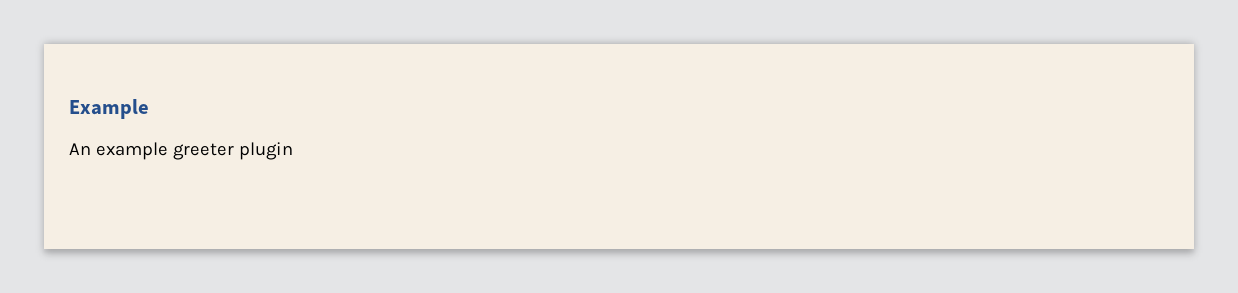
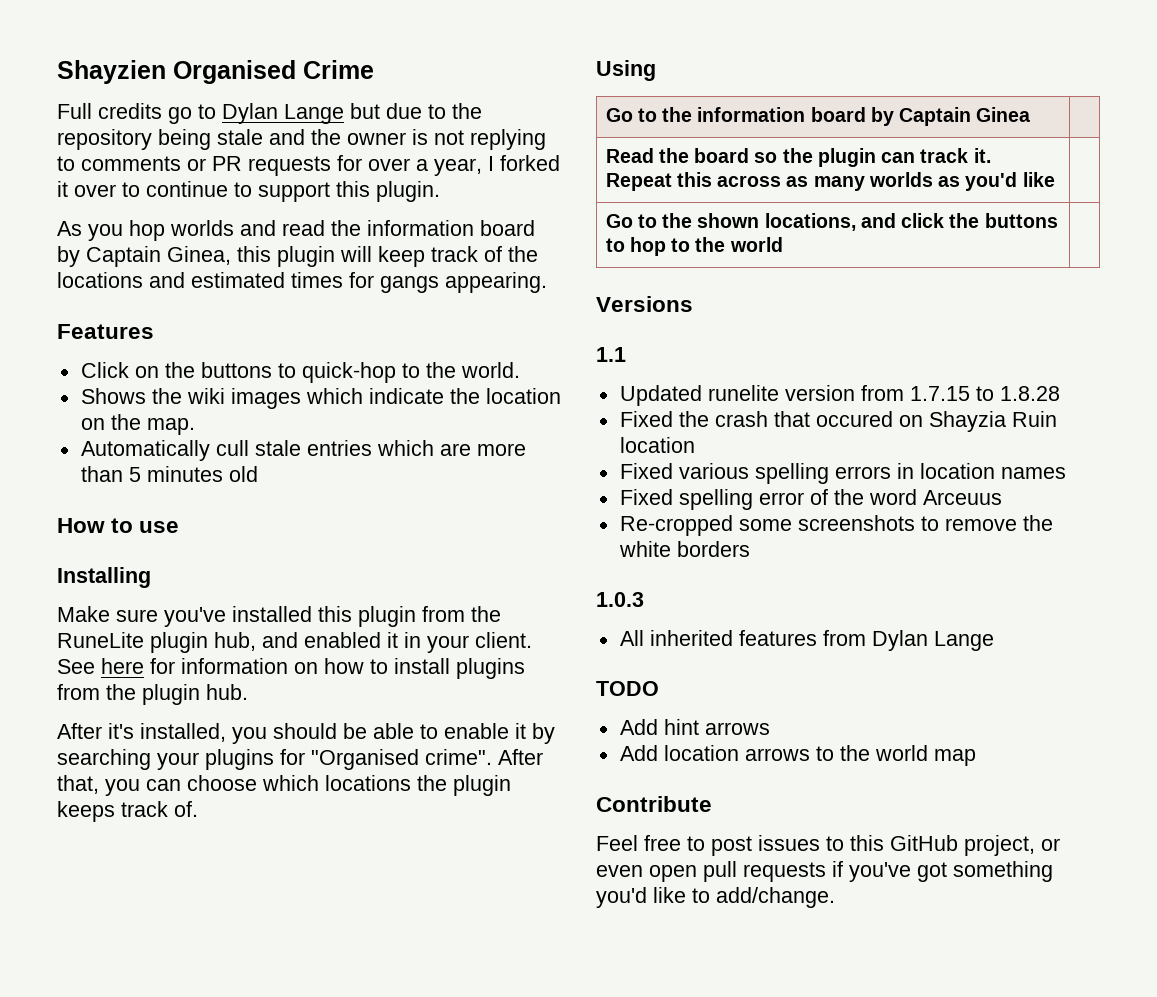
[69,99,149,119] [69,142,293,160] Example // An example greeter plugin -> [57,60,374,84] [57,103,482,124] [57,129,546,150] [57,155,560,176] [57,181,440,202] [57,220,535,241] [57,246,538,267] [57,272,547,293] [57,324,154,339] [80,362,520,383] [80,388,561,409] [80,414,195,435] [80,440,526,461] [80,466,258,482] [57,518,180,533] [57,567,151,588] [57,606,501,627] [57,632,532,653] [57,658,525,679] [57,684,248,705] [57,723,555,744] [57,749,543,770] [57,775,511,796] [57,801,198,822] [596,60,656,81] [605,107,1031,126] [605,148,991,167] [605,172,1055,191] [605,213,1058,231] [605,237,783,256] [596,296,693,312] [596,347,626,362] [619,385,1060,406] [619,411,1057,432] [619,437,695,453] [619,463,1066,484] [619,489,1002,510] [619,515,1053,536] [618,541,750,557] [596,592,644,607] [619,630,994,651] [596,681,659,696] [619,719,770,735] [619,745,976,766] [596,796,712,812] [596,835,1060,856] [596,861,1053,882] [596,887,835,908] Shayzien Organised Crime // Full credits go to Dylan Lange but due to the repository being stale and the owner is not replying to comments or PR requests for over a year, I forked it over to continue to support this plugin. // As you hop worlds and read the information board by Captain Ginea, this plugin will keep track of the locations and estimated times for gangs appearing. // Features // Click on the buttons to quick-hop to the world. // Shows the wiki images which indicate the location on the map. // Automatically cull stale entries which are more than 5 minutes old // How to use // Installing // Make sure you've installed this plugin from the RuneLite plugin hub, and enabled it in your client. See here for information on how to install plugins from the plugin hub. // After it's installed, you should be able to enable it by searching your plugins for "Organised crime". After that, you can choose which locations the plugin keeps track of. // Using // Go to the information board by Captain Ginea | // Read the board so the plugin can track it. Repeat this across as many worlds as you'd like | // Go to the shown locations, and click the buttons to hop to the world | // Versions // 1.1 // Updated runelite version from 1.7.15 to 1.8.28 // Fixed the crash that occured on Shayzia Ruin location // Fixed various spelling errors in location names // Fixed spelling error of the word Arceuus // Re-cropped some screenshots to remove the white borders // 1.0.3 // All inherited features from Dylan Lange // TODO // Add hint arrows // Add location arrows to the world map // Contribute // Feel free to post issues to this GitHub project, or even open pull requests if you've got something you'd like to add/change.

